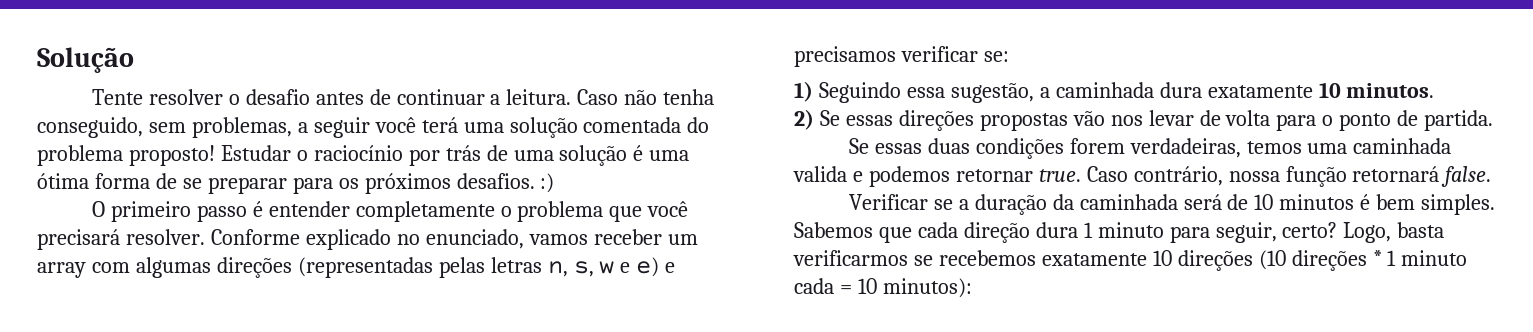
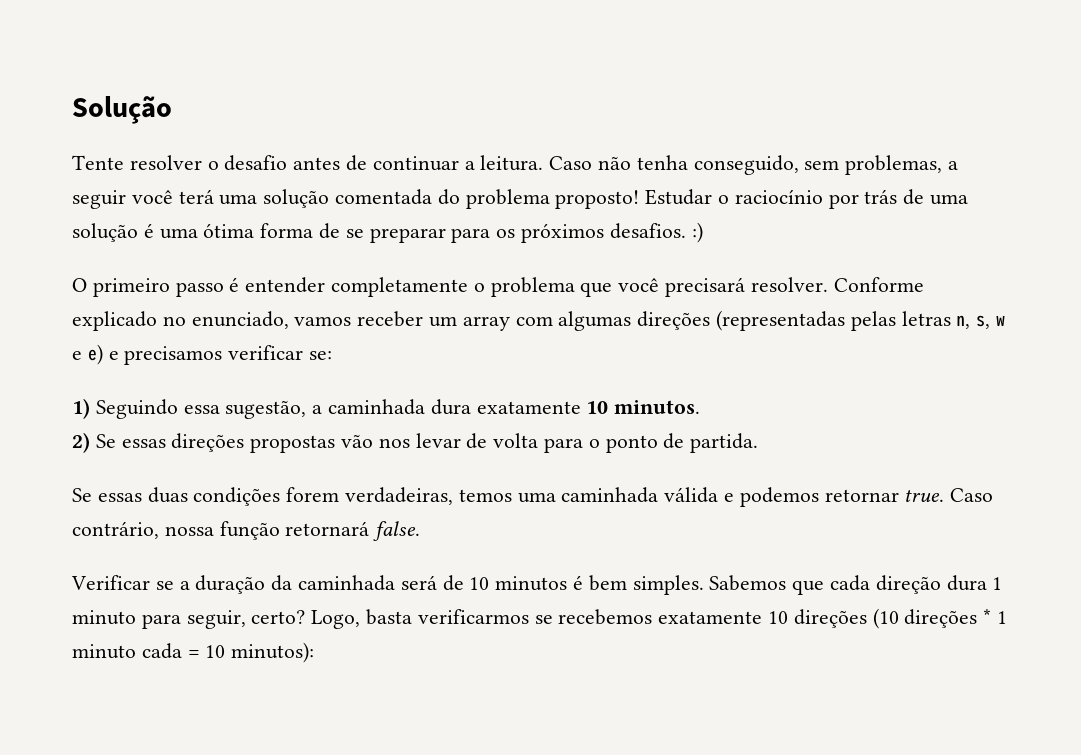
[793,166,847,182] valida -> [664,487,719,503] válida

